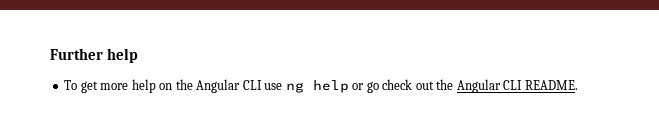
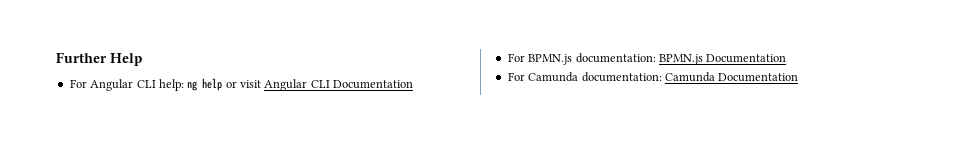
[106,48,138,63] [64,79,283,93] help // To get more help on the Angular CLI use -> [110,53,142,66] [69,79,184,91] Help // For Angular CLI help:
[366,79,578,93] go check out the Angular CLI README. -> [240,79,414,91] [507,53,787,65] [507,72,799,82] visit Angular CLI Documentation // For BPMN.js documentation: BPMN.js Documentation // For Camunda documentation: Camunda Documentation

